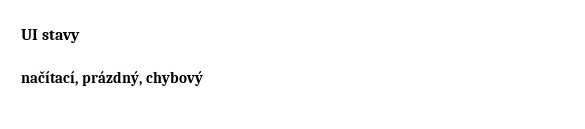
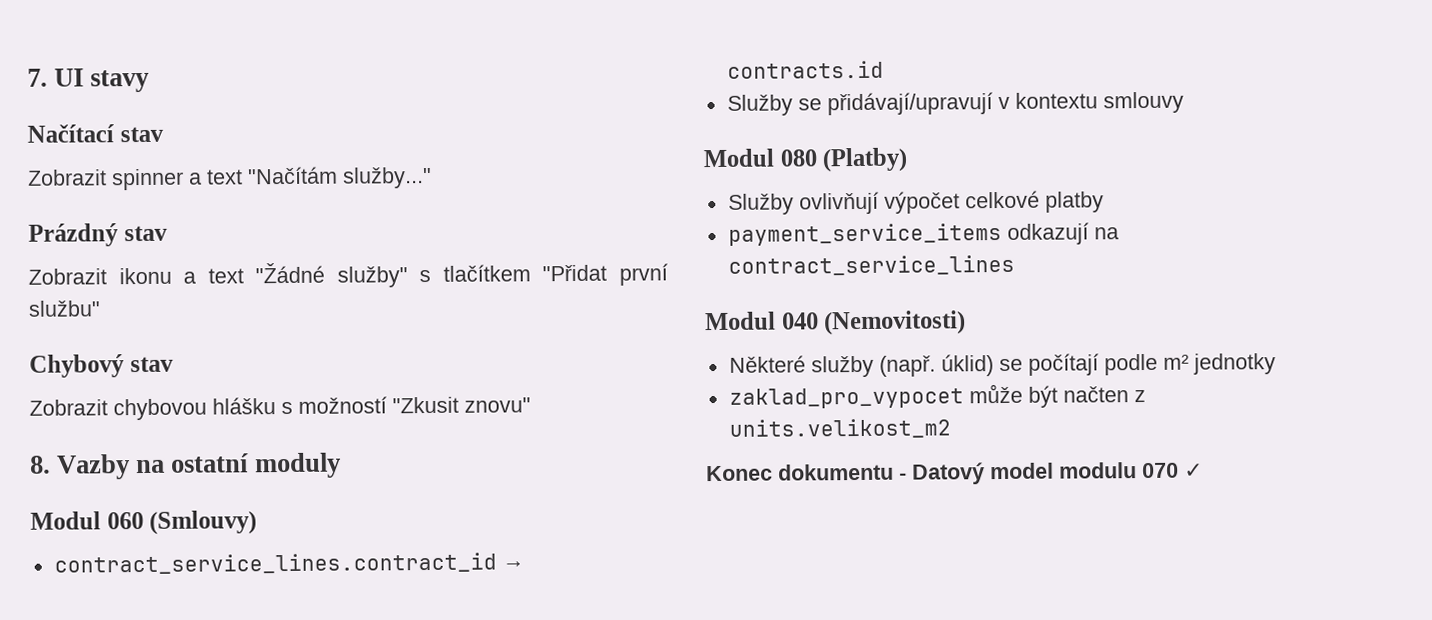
(21, 34) none -> [27,68,48,87] 7.
[21,71,204,86] načítací, prázdný, chybový -> [27,124,164,143] [28,166,432,191] [28,223,168,247] [28,262,668,288] [28,300,101,317] [29,354,174,378] [29,396,531,421] [30,452,341,480] [30,510,258,535] [53,552,525,575] [726,60,884,79] [726,91,1184,116] [703,147,909,173] [727,190,1104,215] [727,222,1119,246] [727,254,1015,276] [705,310,967,336] [728,353,1276,378] [728,383,1146,409] [728,418,951,439] [706,462,1203,485] Načítací stav // Zobrazit spinner a text "Načítám služby..." // Prázdný stav // Zobrazit ikonu a text "Žádné služby" s tlačítkem "Přidat první službu" // Chybový stav // Zobrazit chybovou hlášku s možností "Zkusit znovu" // 8. Vazby na ostatní moduly // Modul 060 (Smlouvy) // contract_service_lines.contract_id → contracts.id // Služby se přidávají/upravují v kontextu smlouvy // Modul 080 (Platby) // Služby ovlivňují výpočet celkové platby // payment_service_items odkazují na contract_service_lines // Modul 040 (Nemovitosti) // Některé služby (např. úklid) se počítají podle m² jednotky // zaklad_pro_vypocet může být načten z units.velikost_m2 // Konec dokumentu - Datový model modulu 070 ✓

